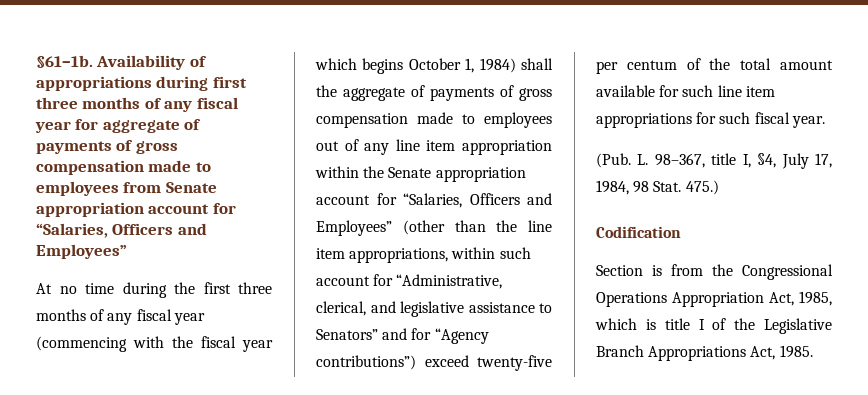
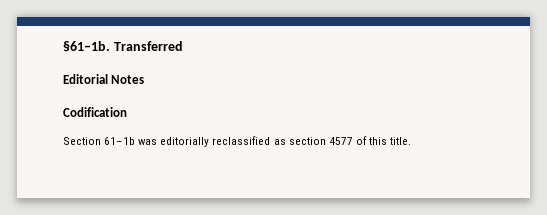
[96,55,207,70] [36,76,247,91] [36,97,238,112] [35,119,202,133] [36,140,178,154] [36,160,211,175] [36,181,217,196] [36,202,236,217] [36,223,207,238] [36,244,127,259] [36,282,272,298] [36,309,205,325] [36,336,273,352] [315,58,553,74] [316,85,552,101] [316,112,552,128] [316,139,552,155] [315,166,526,182] [316,193,552,208] [316,220,552,236] [316,247,531,263] [316,274,503,289] [316,301,552,317] [316,328,489,344] [316,355,552,371] [596,58,833,74] [596,85,775,97] [596,112,825,128] [596,153,832,169] [596,180,719,195] [596,226,681,238] [596,264,833,280] [596,291,832,307] [595,318,832,334] [596,345,813,361] Availability of appropriations during first three months of any fiscal year for aggregate of payments of gross compensation made to employees from Senate appropriation account for “Salaries, Officers and Employees” // At no time during the first three months of any fiscal year (commencing with the fiscal year which begins October 1, 1984) shall the aggregate of payments of gross compensation made to employees out of any line item appropriation within the Senate appropriation account for “Salaries, Officers and Employees” (other than the line item appropriations, within such account for “Administrative, clerical, and legislative assistance to Senators” and for “Agency contributions”) exceed twenty-five per centum of the total amount available for such line item appropriations for such fiscal year. // (Pub. L. 98–367, title I, §4, July 17, 1984, 98 Stat. 475.) // Codification // Section is from the Congressional Operations Appropriation Act, 1985, which is title I of the Legislative Branch Appropriations Act, 1985. -> [113,41,183,51] [63,74,145,84] [63,107,127,117] [63,136,412,147] Transferred // Editorial Notes // Codification // Section 61–1b was editorially reclassified as section 4577 of this title.

